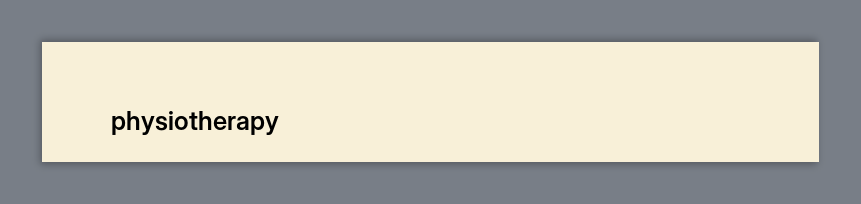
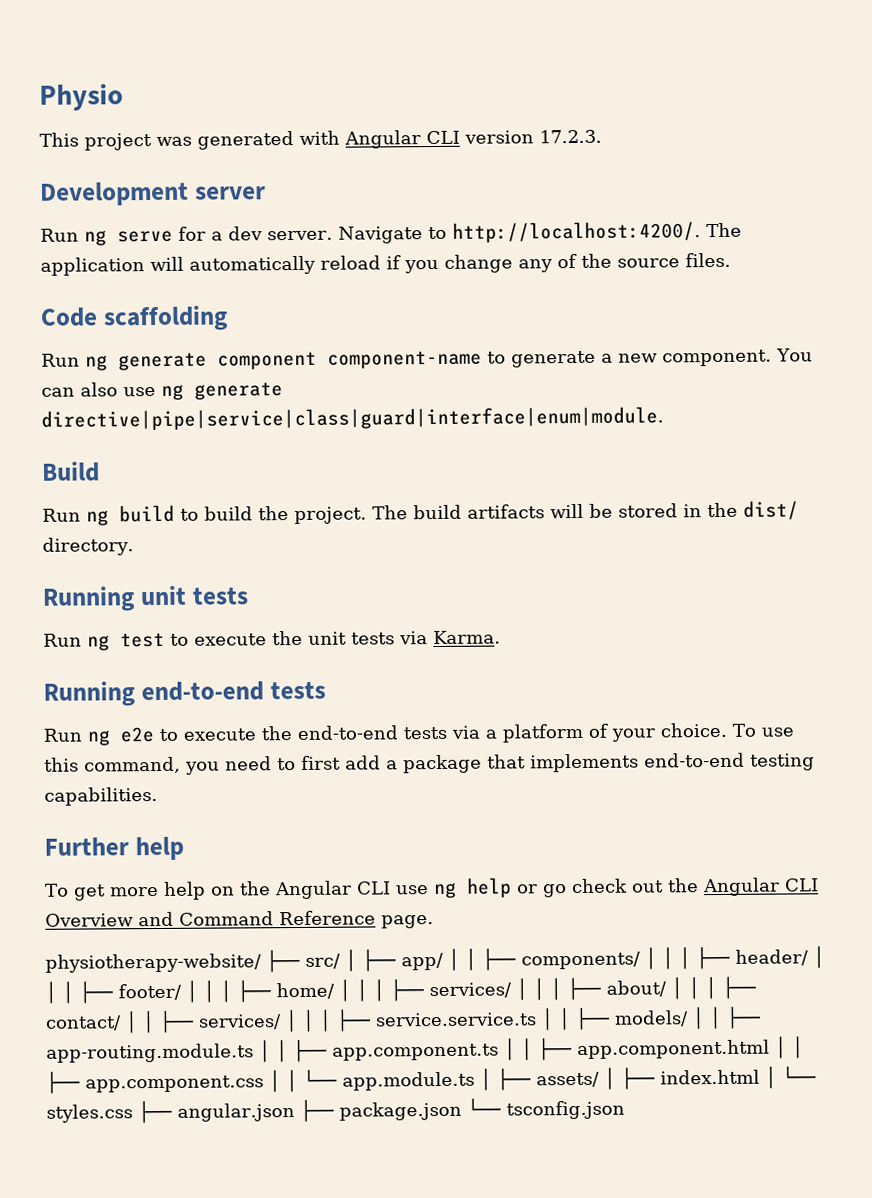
[111,111,279,135] physiotherapy -> [39,83,124,111] [39,129,602,151] [40,181,266,206] [40,221,742,246] [40,252,731,276] [40,305,228,332] [41,348,813,371] [41,382,283,400] [41,406,664,431] [42,461,100,482] [42,500,799,526] [42,537,134,556] [42,585,249,612] [43,630,501,651] [43,681,326,707] [43,722,794,746] [44,752,815,775] [44,786,158,806] [44,836,184,861] [45,877,819,901] [45,910,434,929] [45,946,825,973] [45,976,757,1004] [45,1006,762,1034] [46,1036,804,1063] [46,1066,817,1094] [46,1098,625,1124] Physio // This project was generated with Angular CLI version 17.2.3. // Development server // Run ng serve for a dev server. Navigate to http://localhost:4200/. The application will automatically reload if you change any of the source files. // Code scaffolding // Run ng generate component component-name to generate a new component. You can also use ng generate directive|pipe|service|class|guard|interface|enum|module. // Build // Run ng build to build the project. The build artifacts will be stored in the dist/ directory. // Running unit tests // Run ng test to execute the unit tests via Karma. // Running end-to-end tests // Run ng e2e to execute the end-to-end tests via a platform of your choice. To use this command, you need to first add a package that implements end-to-end testing capabilities. // Further help // To get more help on the Angular CLI use ng help or go check out the Angular CLI Overview and Command Reference page. // physiotherapy-website/ ├── src/ │ ├── app/ │ │ ├── components/ │ │ │ ├── header/ │ │ │ ├── footer/ │ │ │ ├── home/ │ │ │ ├── services/ │ │ │ ├── about/ │ │ │ ├── contact/ │ │ ├── services/ │ │ │ ├── service.service.ts │ │ ├── models/ │ │ ├── app-routing.module.ts │ │ ├── app.component.ts │ │ ├── app.component.html │ │ ├── app.component.css │ │ └── app.module.ts │ ├── assets/ │ ├── index.html │ └── styles.css ├── angular.json ├── package.json └── tsconfig.json

